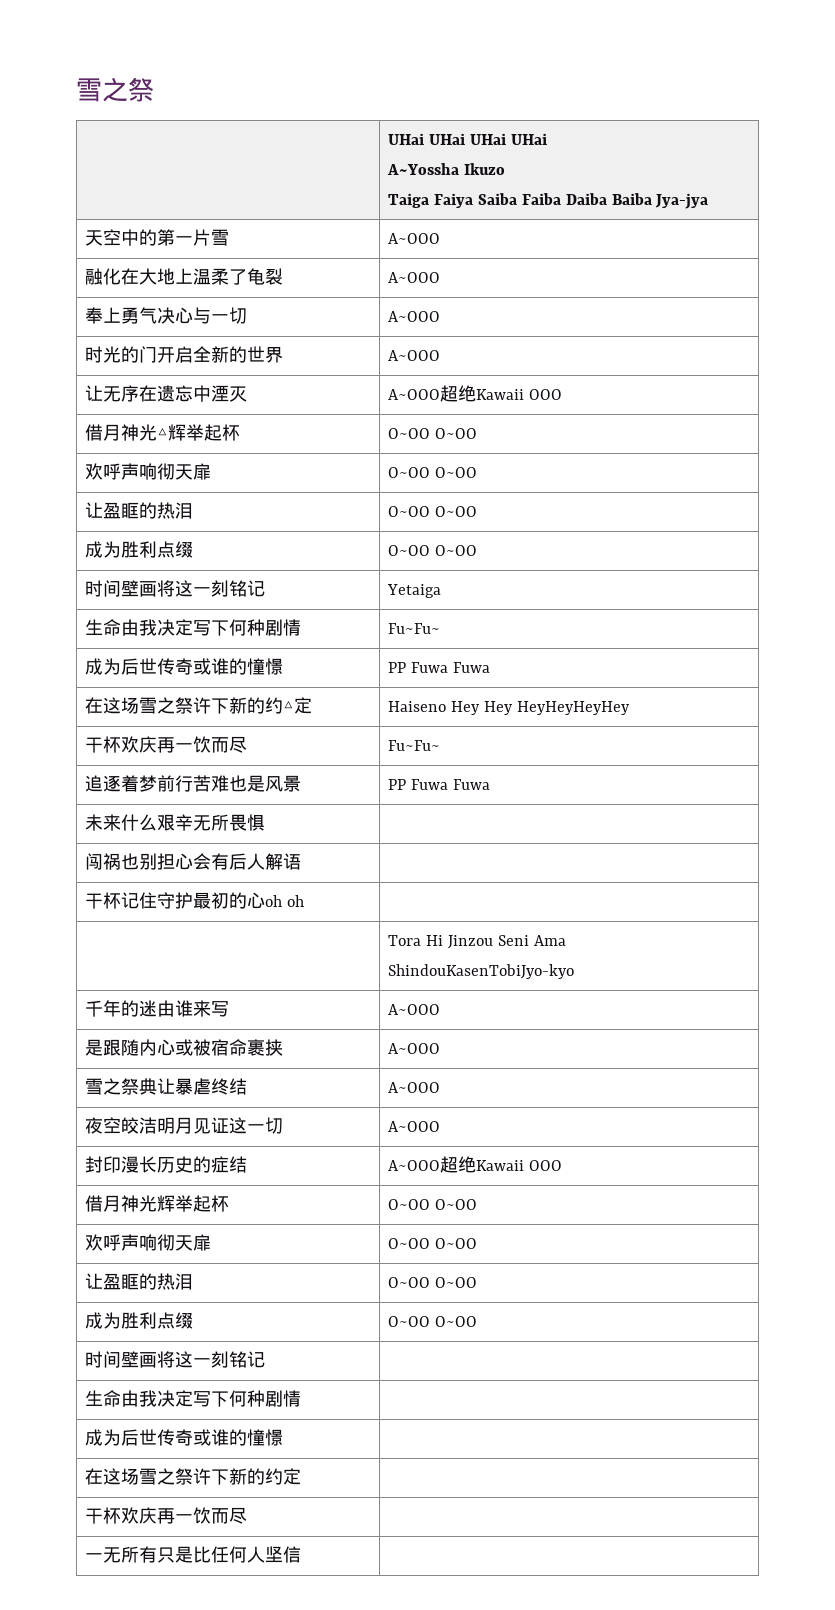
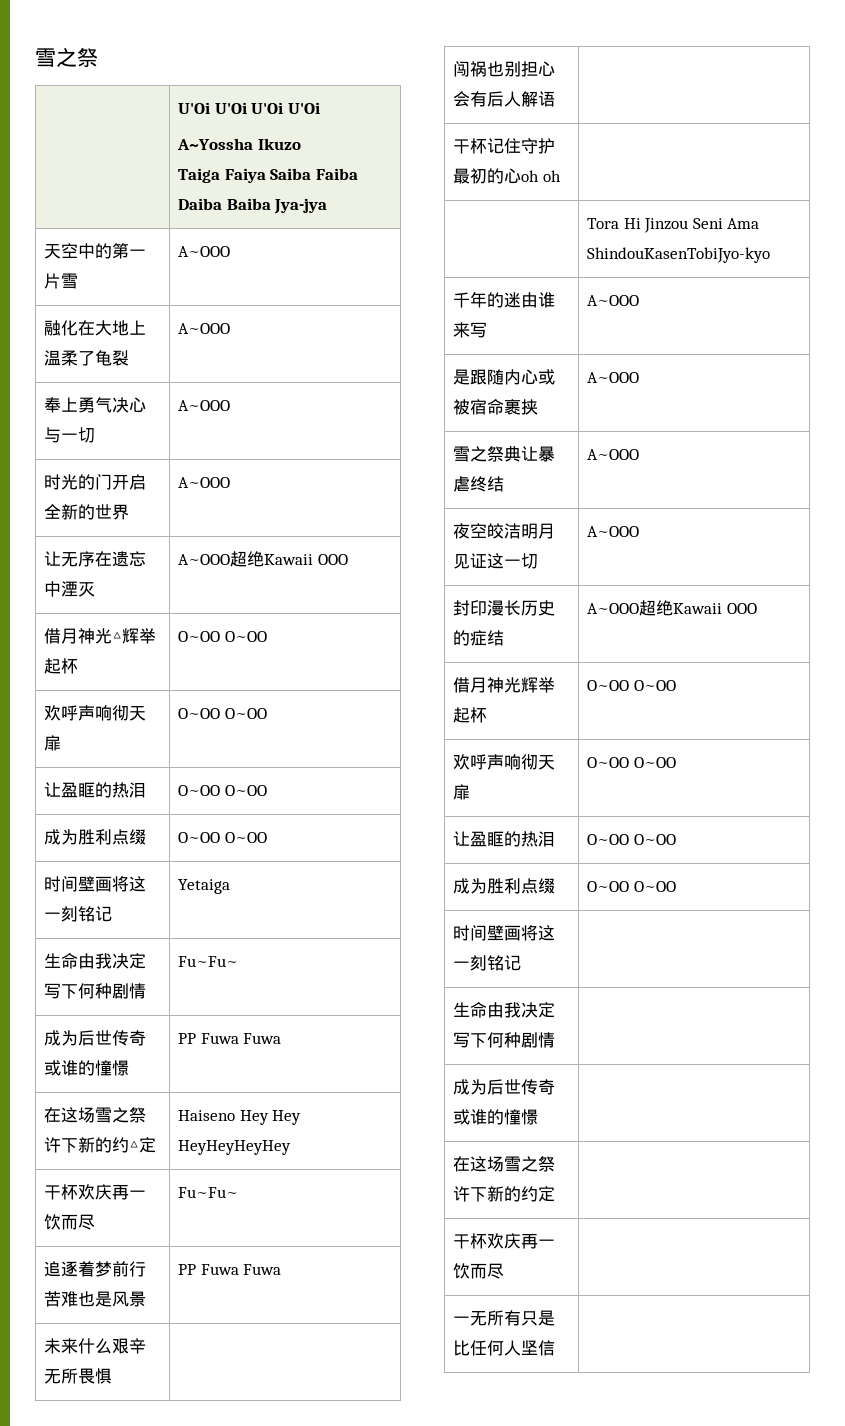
[388,133,547,145] UHai UHai UHai UHai -> [178,102,320,114] U'Oi U'Oi U'Oi U'Oi

